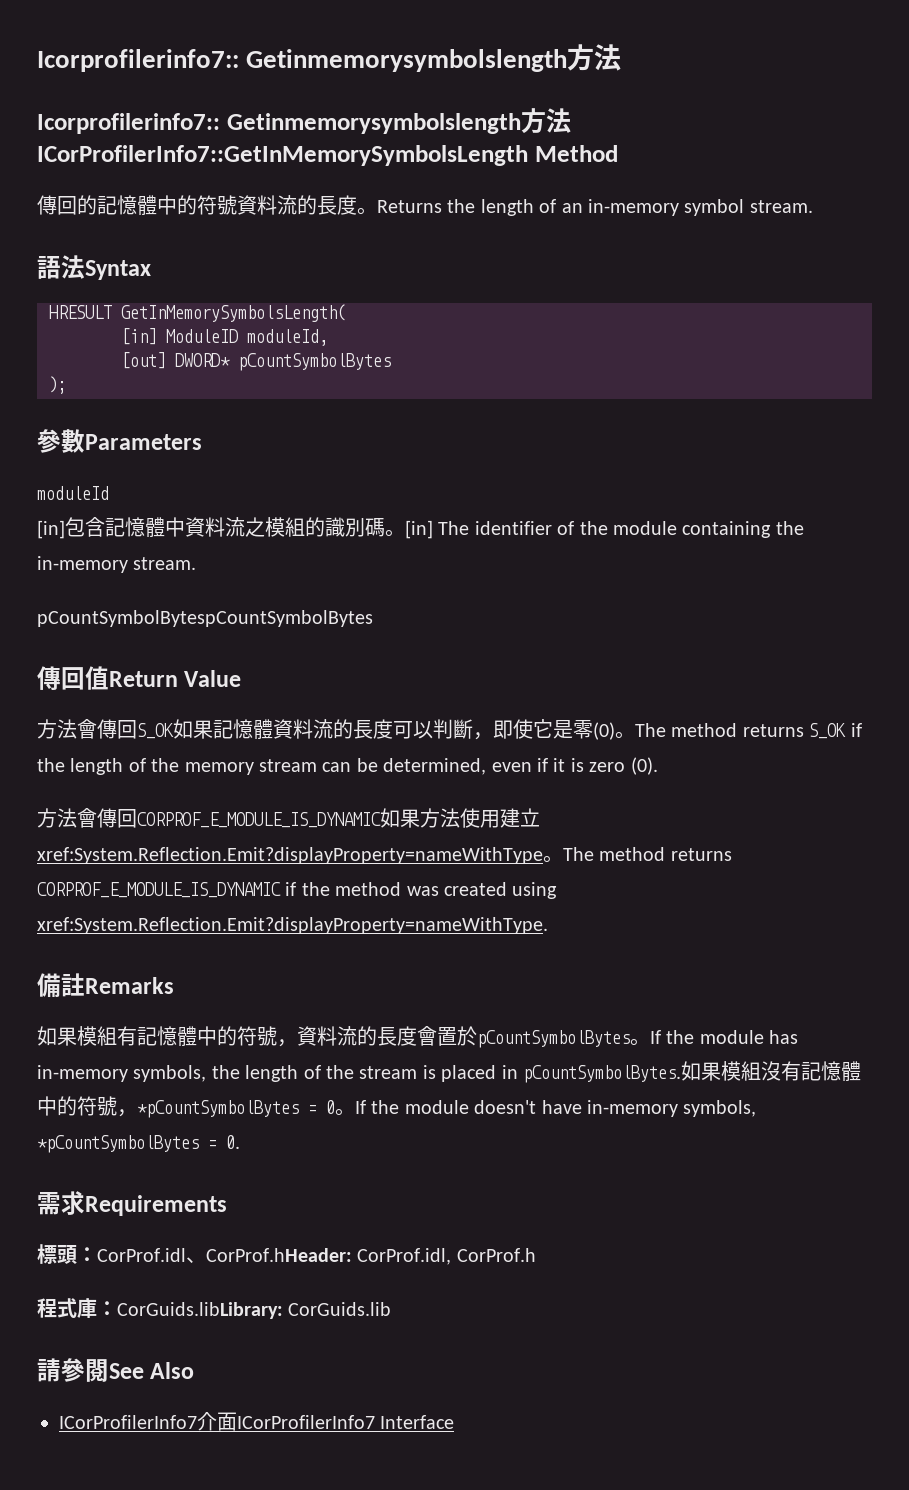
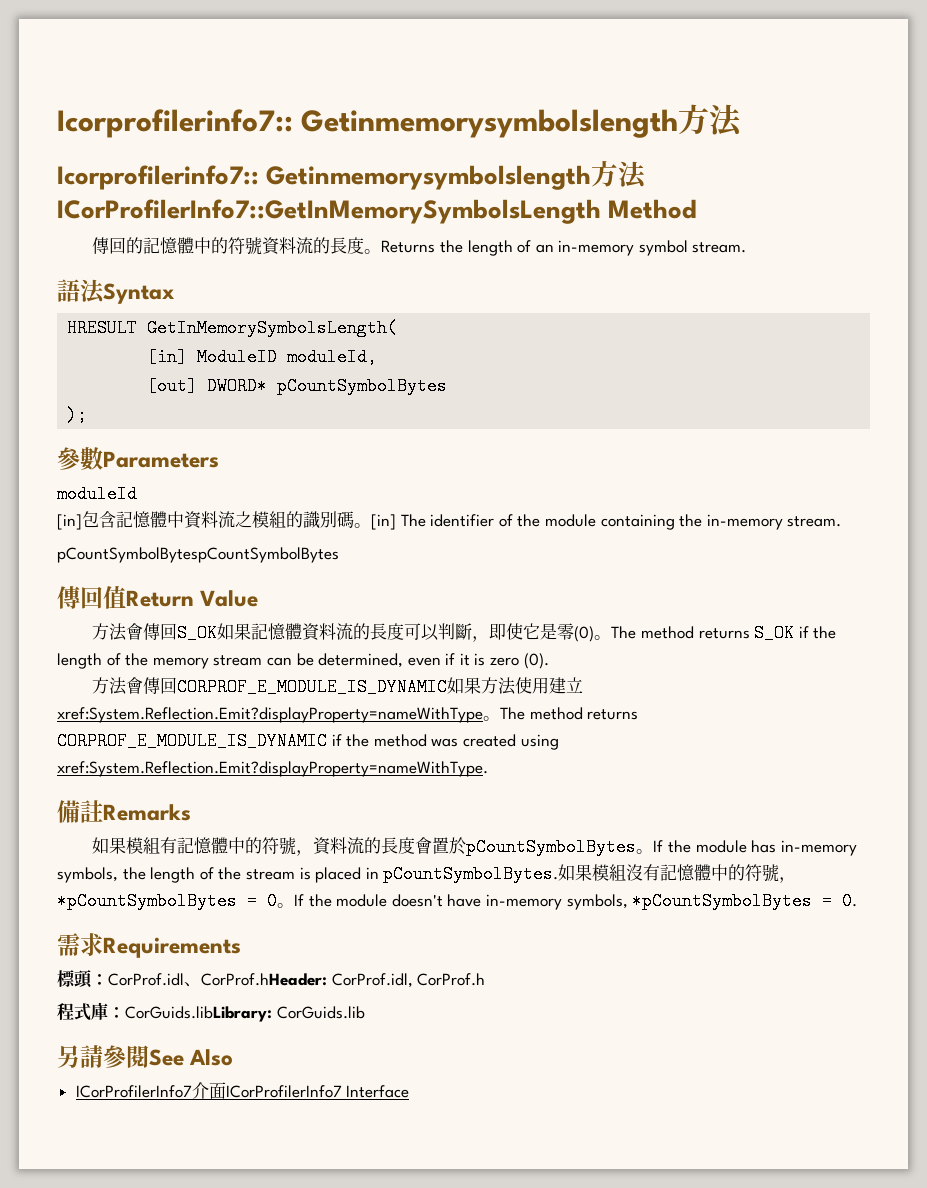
(392, 1309) none -> [57,1045,80,1068] 另

